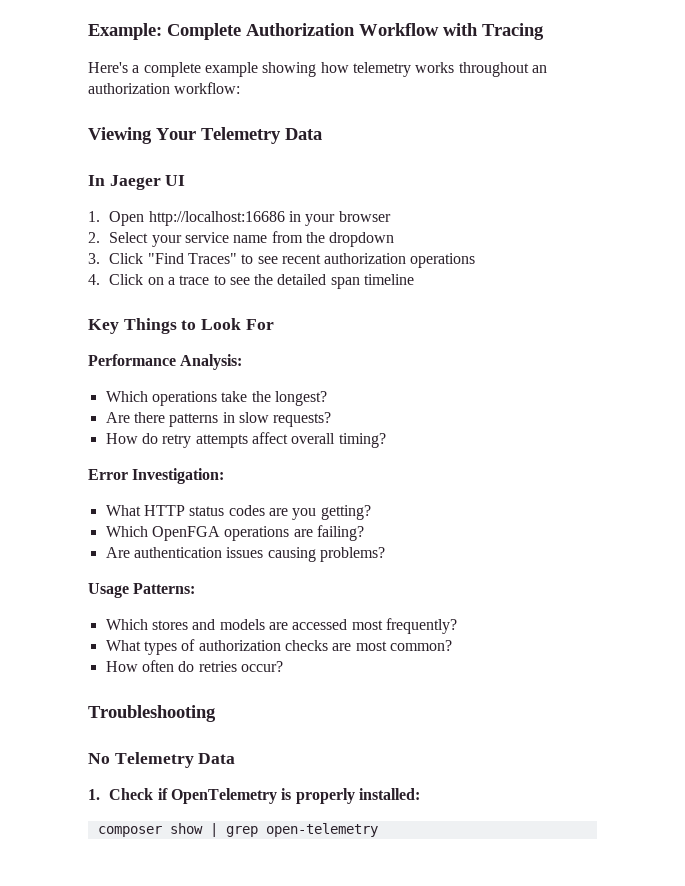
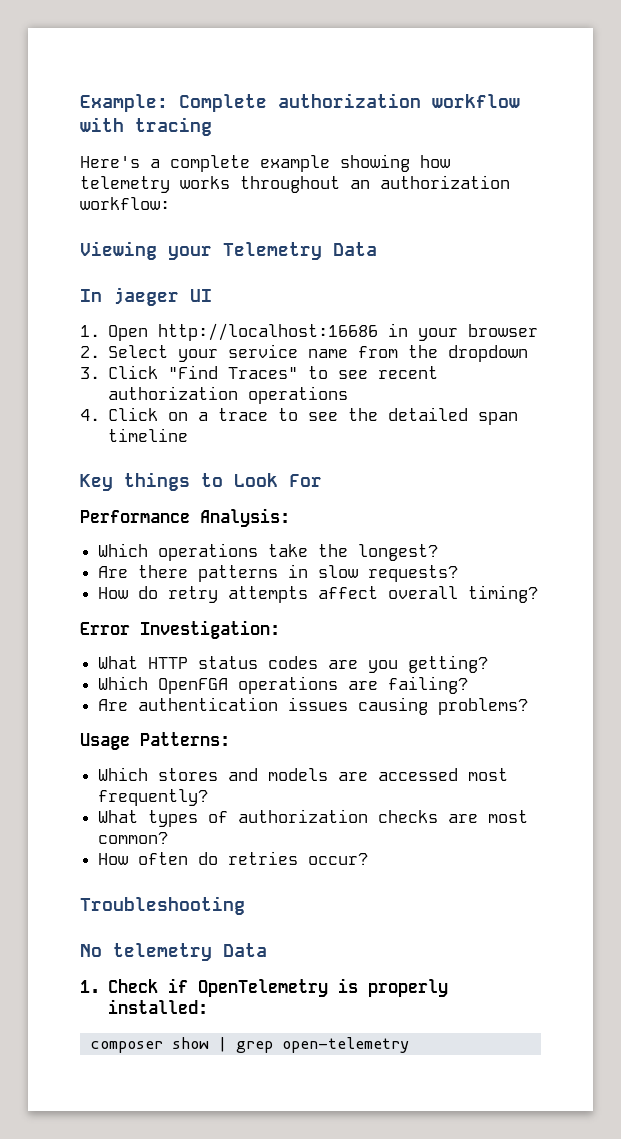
[246,23,544,40] Authorization Workflow with Tracing -> [278,93,520,108] [80,117,212,136] authorization workflow with tracing
[156,128,196,140] Your -> [168,246,212,260] your
[109,175,161,190] Jaeger -> [113,287,179,306] jaeger
[123,318,177,334] Things -> [124,472,190,491] things
[114,752,194,768] Telemetry -> [113,943,212,961] telemetry

